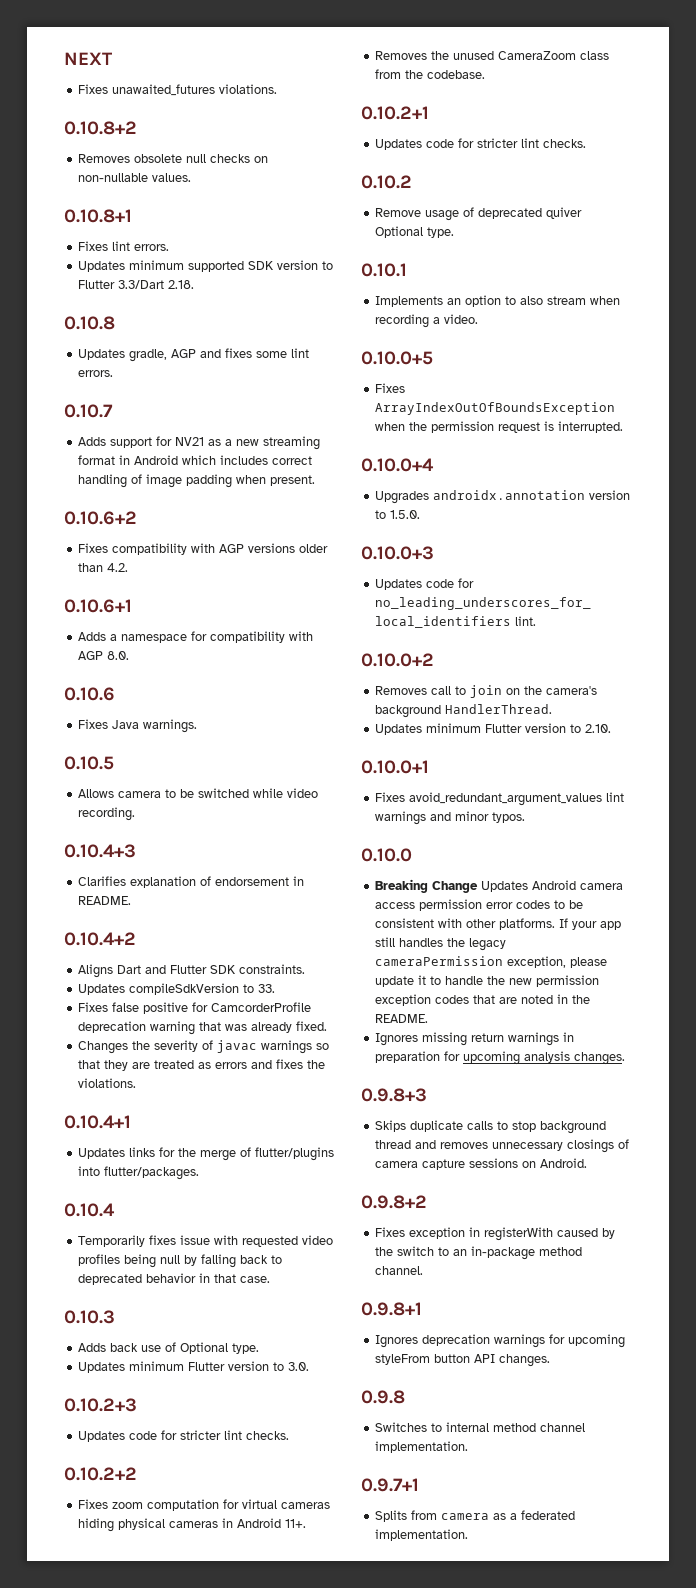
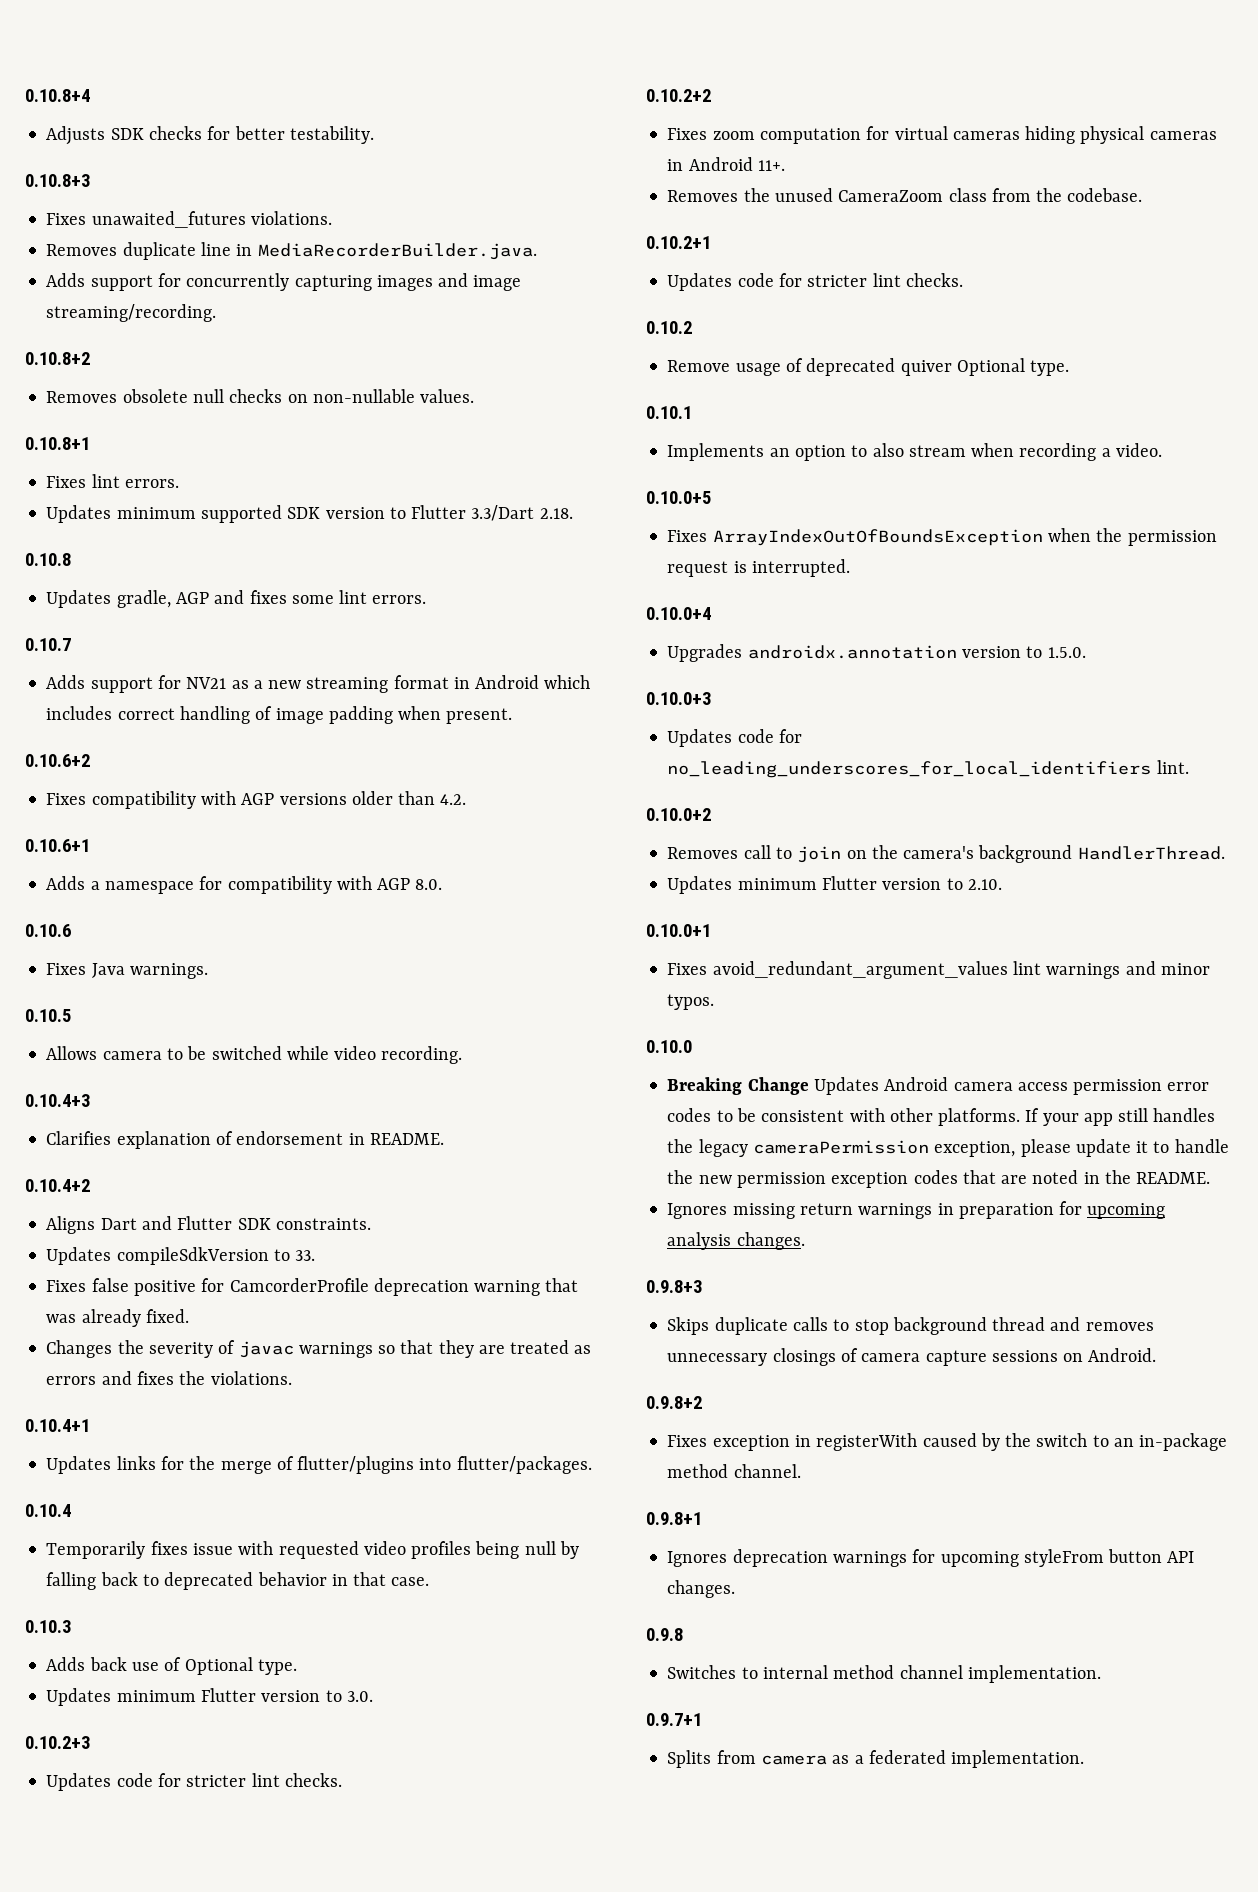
[64,52,112,65] [78,84,278,96] NEXT // Fixes unawaited_futures violations. -> [25,89,90,102] [46,126,374,145] [25,174,90,187] [46,211,332,228] [46,242,537,260] [46,273,522,291] [46,304,217,322] 0.10.8+4 // Adjusts SDK checks for better testability. // 0.10.8+3 // Fixes unawaited_futures violations. // Removes duplicate line in MediaRecorderBuilder.java. // Adds support for concurrently capturing images and image streaming/recording.

